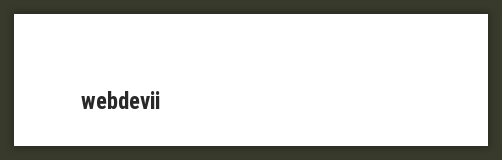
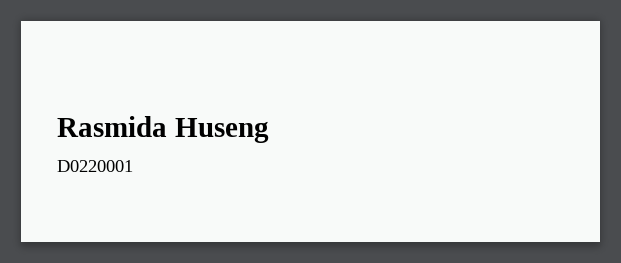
[81,91,160,109] webdevii -> [57,116,269,143] [57,160,133,172] Rasmida Huseng // D0220001

